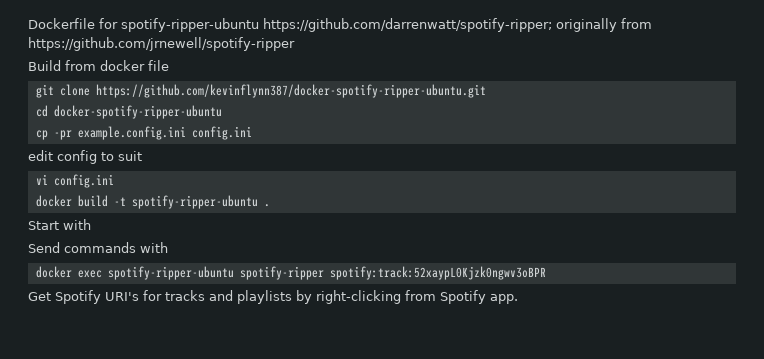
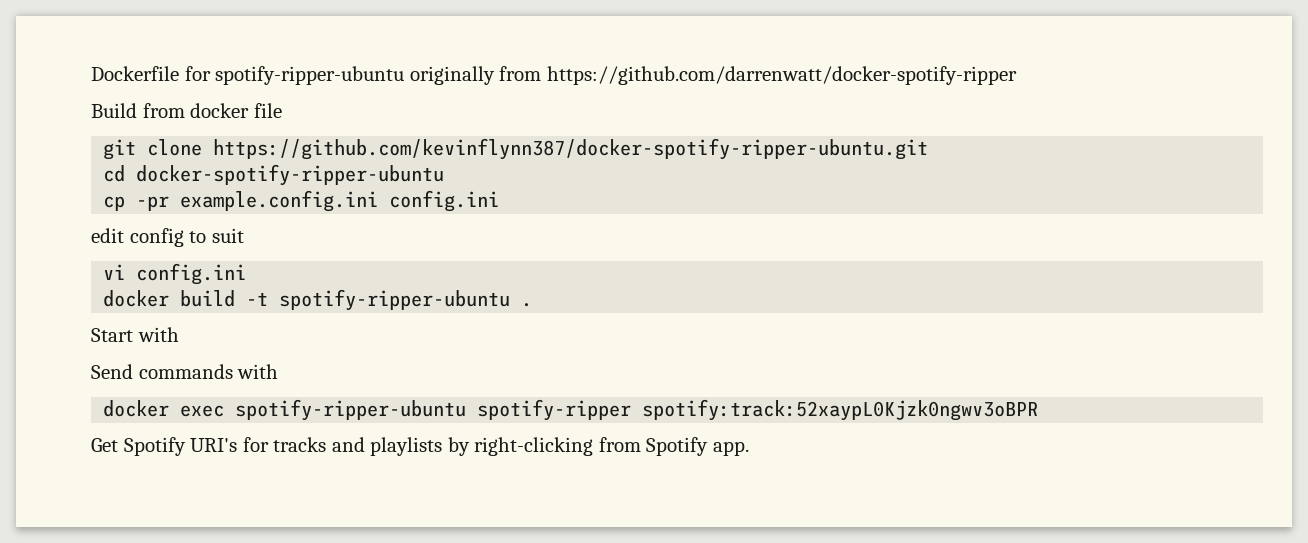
[263,18,552,32] https://github.com/darrenwatt/spotify-ripper; -> (405, 75) none
[28,37,295,51] https://github.com/jrnewell/spotify-ripper -> [546,66,1017,85] https://github.com/darrenwatt/docker-spotify-ripper

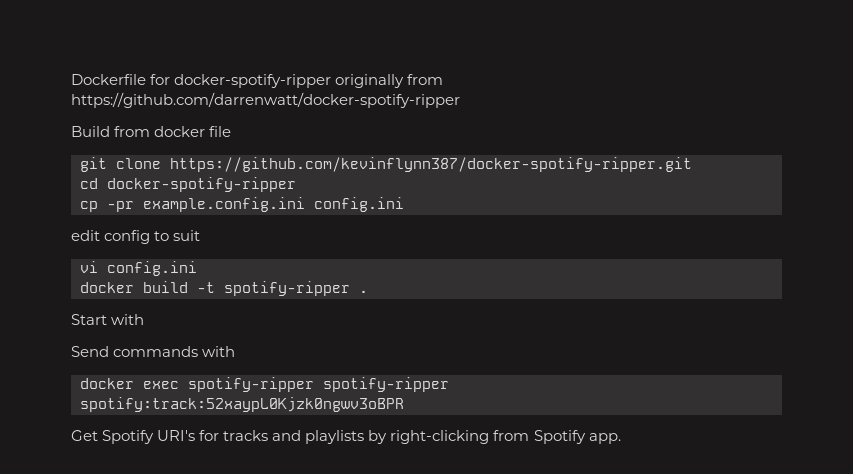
[215,66,405,85] spotify-ripper-ubuntu -> [174,74,332,88] docker-spotify-ripper
[213,138,929,160] https://github.com/kevinflynn387/docker-spotify-ripper-ubuntu.git -> [170,157,692,172] https://github.com/kevinflynn387/docker-spotify-ripper.git
[136,164,445,186] docker-spotify-ripper-ubuntu -> [107,177,296,192] docker-spotify-ripper
[279,289,511,311] spotify-ripper-ubuntu -> [224,281,350,296] spotify-ripper
[235,399,467,421] spotify-ripper-ubuntu -> [188,377,314,392] spotify-ripper

